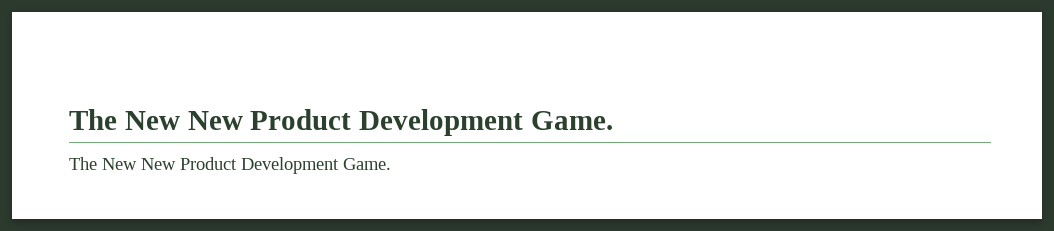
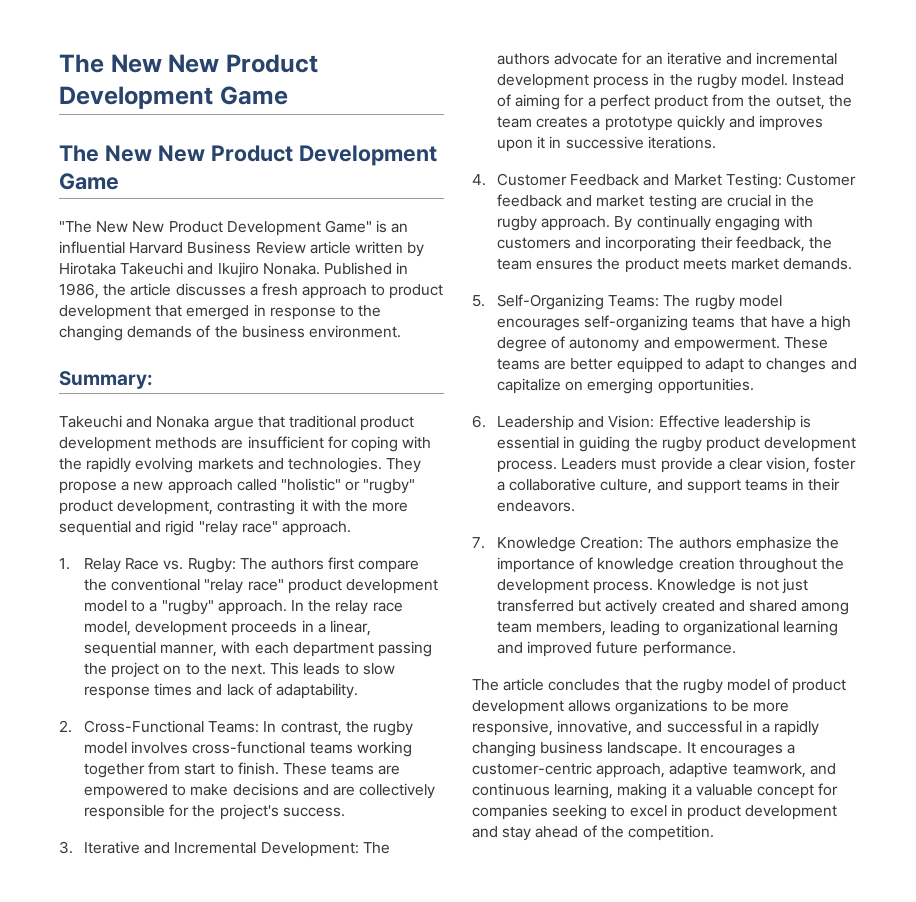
[69,109,614,136] [69,157,391,174] The New New Product Development Game. // The New New Product Development Game. -> [59,54,318,73] [59,86,288,109] [59,145,437,166] [59,173,119,190] [59,220,409,236] [59,241,425,257] [59,262,409,278] [59,283,444,299] [59,304,382,320] [59,325,401,341] [59,371,153,389] [59,415,415,431] [59,436,432,452] [59,457,422,473] [59,478,416,494] [59,499,409,515] [59,520,351,536] [59,557,420,573] [84,578,438,594] [84,600,403,615] [84,620,371,636] [84,641,432,657] [84,662,395,678] [84,683,358,699] [59,720,413,736] [84,741,412,757] [84,762,401,778] [84,783,436,799] [84,804,345,820] [59,841,390,857] [497,52,838,65] [497,73,845,89] [497,94,852,110] [497,115,824,131] [497,136,716,152] [472,173,856,189] [497,194,815,210] [497,215,813,231] [497,236,832,252] [497,258,853,273] [472,294,782,310] [497,315,852,331] [497,336,828,352] [497,357,857,373] [497,378,754,394] [472,415,811,431] [497,436,857,452] [497,457,857,473] [497,478,841,494] [497,500,576,512] [472,536,839,552] [497,557,844,573] [497,578,808,594] [497,599,850,615] [497,620,838,636] [497,641,736,657] [472,678,847,694] [472,699,789,715] [472,720,820,736] [472,741,795,757] [472,762,836,778] [472,783,839,799] [472,804,838,820] [472,825,714,841] The New New Product Development Game // The New New Product Development Game // "The New New Product Development Game" is an influential Harvard Business Review article written by Hirotaka Takeuchi and Ikujiro Nonaka. Published in 1986, the article discusses a fresh approach to product development that emerged in response to the changing demands of the business environment. // Summary: // Takeuchi and Nonaka argue that traditional product development methods are insufficient for coping with the rapidly evolving markets and technologies. They propose a new approach called "holistic" or "rugby" product development, contrasting it with the more sequential and rigid "relay race" approach. // 1. Relay Race vs. Rugby: The authors first compare the conventional "relay race" product development model to a "rugby" approach. In the relay race model, development proceeds in a linear, sequential manner, with each department passing the project on to the next. This leads to slow response times and lack of adaptability. // 2. Cross-Functional Teams: In contrast, the rugby model involves cross-functional teams working together from start to finish. These teams are empowered to make decisions and are collectively responsible for the project's success. // 3. Iterative and Incremental Development: The authors advocate for an iterative and incremental development process in the rugby model. Instead of aiming for a perfect product from the outset, the team creates a prototype quickly and improves upon it in successive iterations. // 4. Customer Feedback and Market Testing: Customer feedback and market testing are crucial in the rugby approach. By continually engaging with customers and incorporating their feedback, the team ensures the product meets market demands. // 5. Self-Organizing Teams: The rugby model encourages self-organizing teams that have a high degree of autonomy and empowerment. These teams are better equipped to adapt to changes and capitalize on emerging opportunities. // 6. Leadership and Vision: Effective leadership is essential in guiding the rugby product development process. Leaders must provide a clear vision, foster a collaborative culture, and support teams in their endeavors. // 7. Knowledge Creation: The authors emphasize the importance of knowledge creation throughout the development process. Knowledge is not just transferred but actively created and shared among team members, leading to organizational learning and improved future performance. // The article concludes that the rugby model of product development allows organizations to be more responsive, innovative, and successful in a rapidly changing business landscape. It encourages a customer-centric approach, adaptive teamwork, and continuous learning, making it a valuable concept for companies seeking to excel in product development and stay ahead of the competition.

